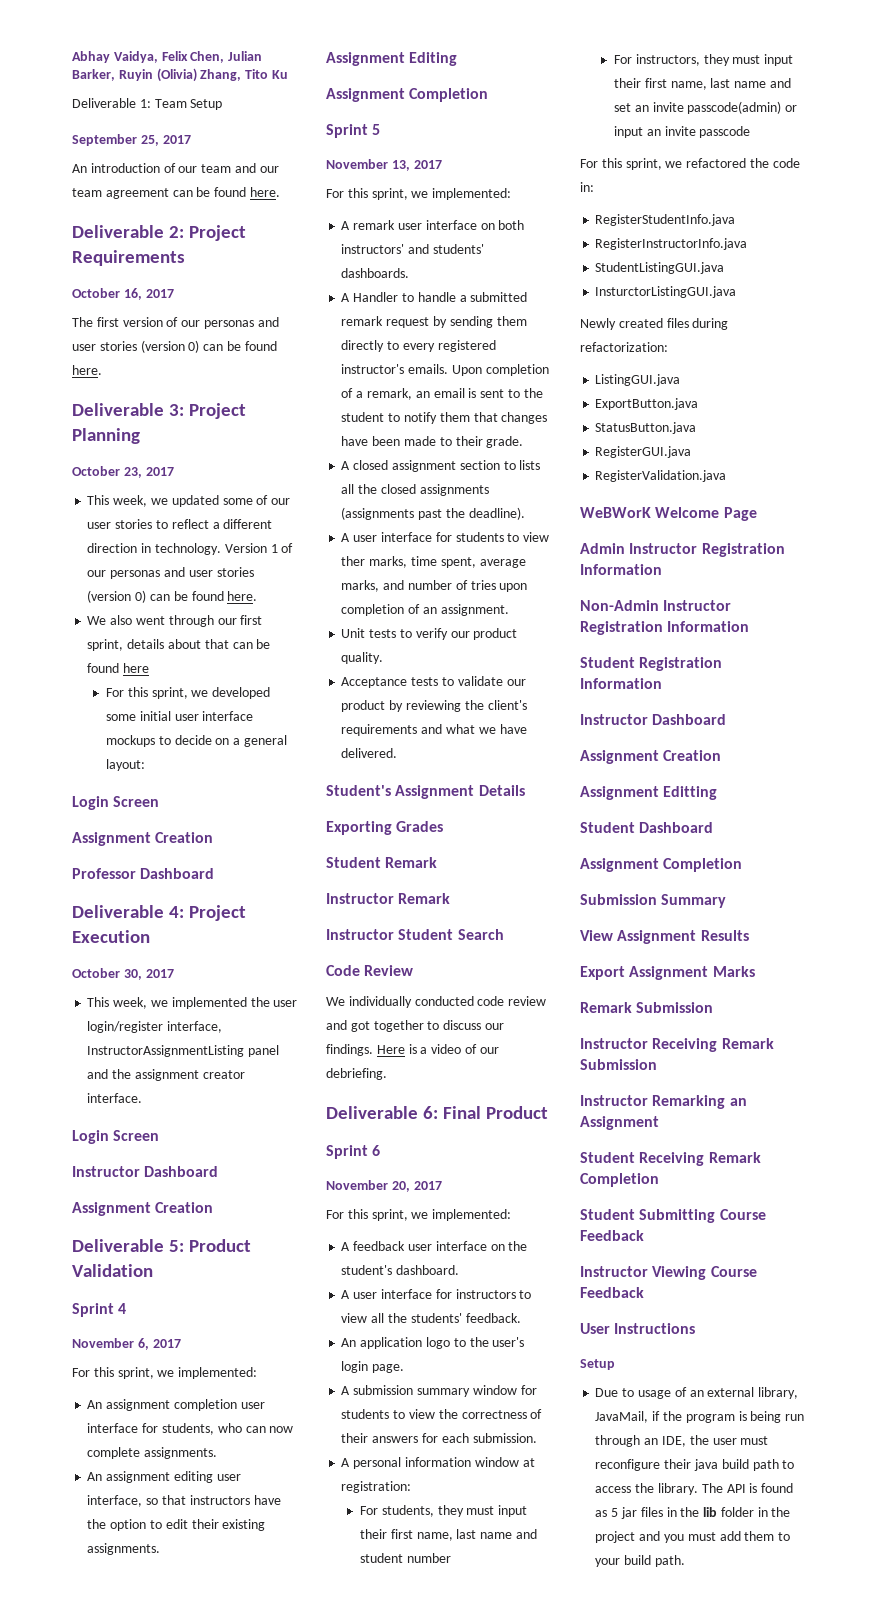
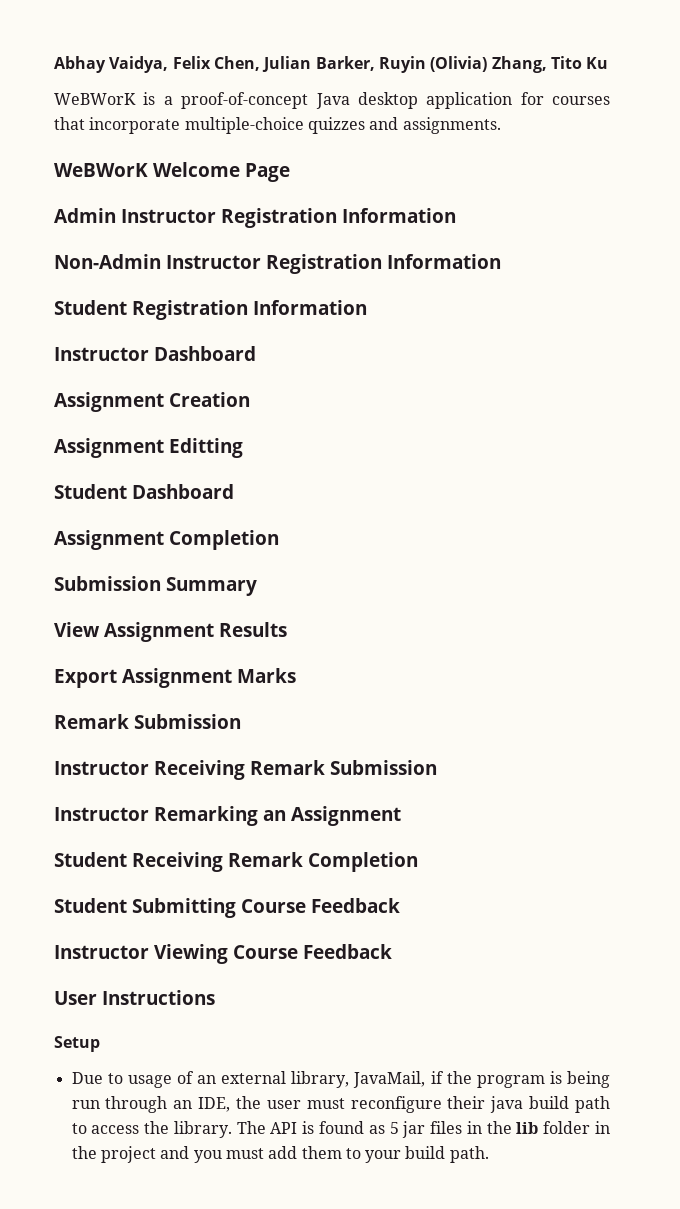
[72,98,223,110] [72,134,191,146] [72,163,279,173] [72,187,280,199] [72,225,247,241] [72,250,185,266] [72,288,174,300] [72,317,279,329] [72,340,277,353] [72,365,102,375] [72,403,247,419] [72,428,140,444] [72,466,174,478] [87,495,291,507] [87,519,273,529] [87,543,294,555] [87,567,254,579] [87,590,258,603] [87,615,263,627] [87,639,271,651] [87,663,150,673] [105,687,271,699] [105,711,254,721] [105,735,287,747] [105,759,145,771] [72,796,160,810] [72,832,214,846] [72,868,215,879] [72,905,247,921] [72,930,150,943] [72,968,174,980] [87,997,298,1009] [87,1021,223,1033] [87,1045,280,1057] [87,1069,245,1081] [87,1093,143,1103] [72,1130,160,1144] [72,1166,219,1177] [72,1202,214,1216] [72,1239,252,1252] [72,1264,153,1277] [72,1303,127,1317] [72,1338,181,1350] [72,1367,258,1379] [87,1399,265,1411] [87,1423,294,1435] [87,1447,218,1459] [87,1471,241,1483] [87,1495,281,1507] [87,1519,266,1531] [87,1543,161,1555] [326,52,458,66] [326,88,489,102] [326,124,381,138] [326,159,442,171] [326,188,512,200] [341,220,525,230] [341,244,484,254] [341,268,410,278] [341,292,528,302] [341,316,527,328] [341,340,496,352] [341,364,549,376] [341,388,543,400] [341,412,548,424] [341,436,524,448] [341,460,541,472] [341,484,489,496] [341,507,525,520] [341,532,550,542] [341,556,526,568] [341,580,528,592] [341,604,509,616] [341,628,518,640] [341,652,384,664] [341,676,526,688] [341,700,527,712] [341,724,527,736] [341,748,398,758] [326,785,525,799] [326,821,444,835] [326,857,438,868] [326,893,451,904] [326,929,504,940] [326,965,414,976] [326,996,547,1008] [326,1020,504,1032] [326,1044,499,1056] [326,1068,387,1080] [326,1106,549,1119] [326,1145,381,1159] [326,1180,442,1192] [326,1209,512,1221] [341,1241,528,1251] [341,1265,460,1275] [341,1289,532,1299] [341,1313,521,1323] [341,1337,525,1349] [341,1361,405,1373] [341,1385,537,1397] [341,1409,543,1419] [341,1433,537,1443] [341,1457,535,1469] [341,1481,412,1493] [359,1505,528,1517] [359,1529,537,1541] [359,1553,451,1563] [613,54,794,66] [613,78,791,90] [613,101,798,114] [613,126,751,138] [580,158,800,170] [580,182,594,192] [595,214,736,226] [595,238,748,250] [595,262,725,274] [595,286,737,298] [580,318,729,330] [580,342,668,352] [595,374,681,386] [595,398,699,410] [595,422,697,434] [595,446,692,458] [595,470,727,482] Deliverable 1: Team Setup // September 25, 2017 // An introduction of our team and our team agreement can be found here. // Deliverable 2: Project Requirements // October 16, 2017 // The first version of our personas and user stories (version 0) can be found here. // Deliverable 3: Project Planning // October 23, 2017 // This week, we updated some of our user stories to reflect a different direction in technology. Version 1 of our personas and user stories (version 0) can be found here. // We also went through our first sprint, details about that can be found here // For this sprint, we developed some initial user interface mockups to decide on a general layout: // Login Screen // Assignment Creation // Professor Dashboard // Deliverable 4: Project Execution // October 30, 2017 // This week, we implemented the user login/register interface, InstructorAssignmentListing panel and the assignment creator interface. // Login Screen // Instructor Dashboard // Assignment Creation // Deliverable 5: Product Validation // Sprint 4 // November 6, 2017 // For this sprint, we implemented: // An assignment completion user interface for students, who can now complete assignments. // An assignment editing user interface, so that instructors have the option to edit their existing assignments. // Assignment Editing // Assignment Completion // Sprint 5 // November 13, 2017 // For this sprint, we implemented: // A remark user interface on both instructors' and students' dashboards. // A Handler to handle a submitted remark request by sending them directly to every registered instructor's emails. Upon completion of a remark, an email is sent to the student to notify them that changes have been made to their grade. // A closed assignment section to lists all the closed assignments (assignments past the deadline). // A user interface for students to view ther marks, time spent, average marks, and number of tries upon completion of an assignment. // Unit tests to verify our product quality. // Acceptance tests to validate our product by reviewing the client's requirements and what we have delivered. // Student's Assignment Details // Exporting Grades // Student Remark // Instructor Remark // Instructor Student Search // Code Review // We individually conducted code review and got together to discuss our findings. Here is a video of our debriefing. // Deliverable 6: Final Product // Sprint 6 // November 20, 2017 // For this sprint, we implemented: // A feedback user interface on the student's dashboard. // A user interface for instructors to view all the students' feedback. // An application logo to the user's login page. // A submission summary window for students to view the correctness of their answers for each submission. // A personal information window at registration: // For students, they must input their first name, last name and student number // For instructors, they must input their first name, last name and set an invite passcode(admin) or input an invite passcode // For this sprint, we refactored the code in: // RegisterStudentInfo.java // RegisterInstructorInfo.java // StudentListingGUI.java // InsturctorListingGUI.java // Newly created files during refactorization: // ListingGUI.java // ExportButton.java // StatusButton.java // RegisterGUI.java // RegisterValidation.java -> [54,92,610,109] [54,117,501,134] WeBWorK is a proof-of-concept Java desktop application for courses that incorporate multiple-choice quizzes and assignments.

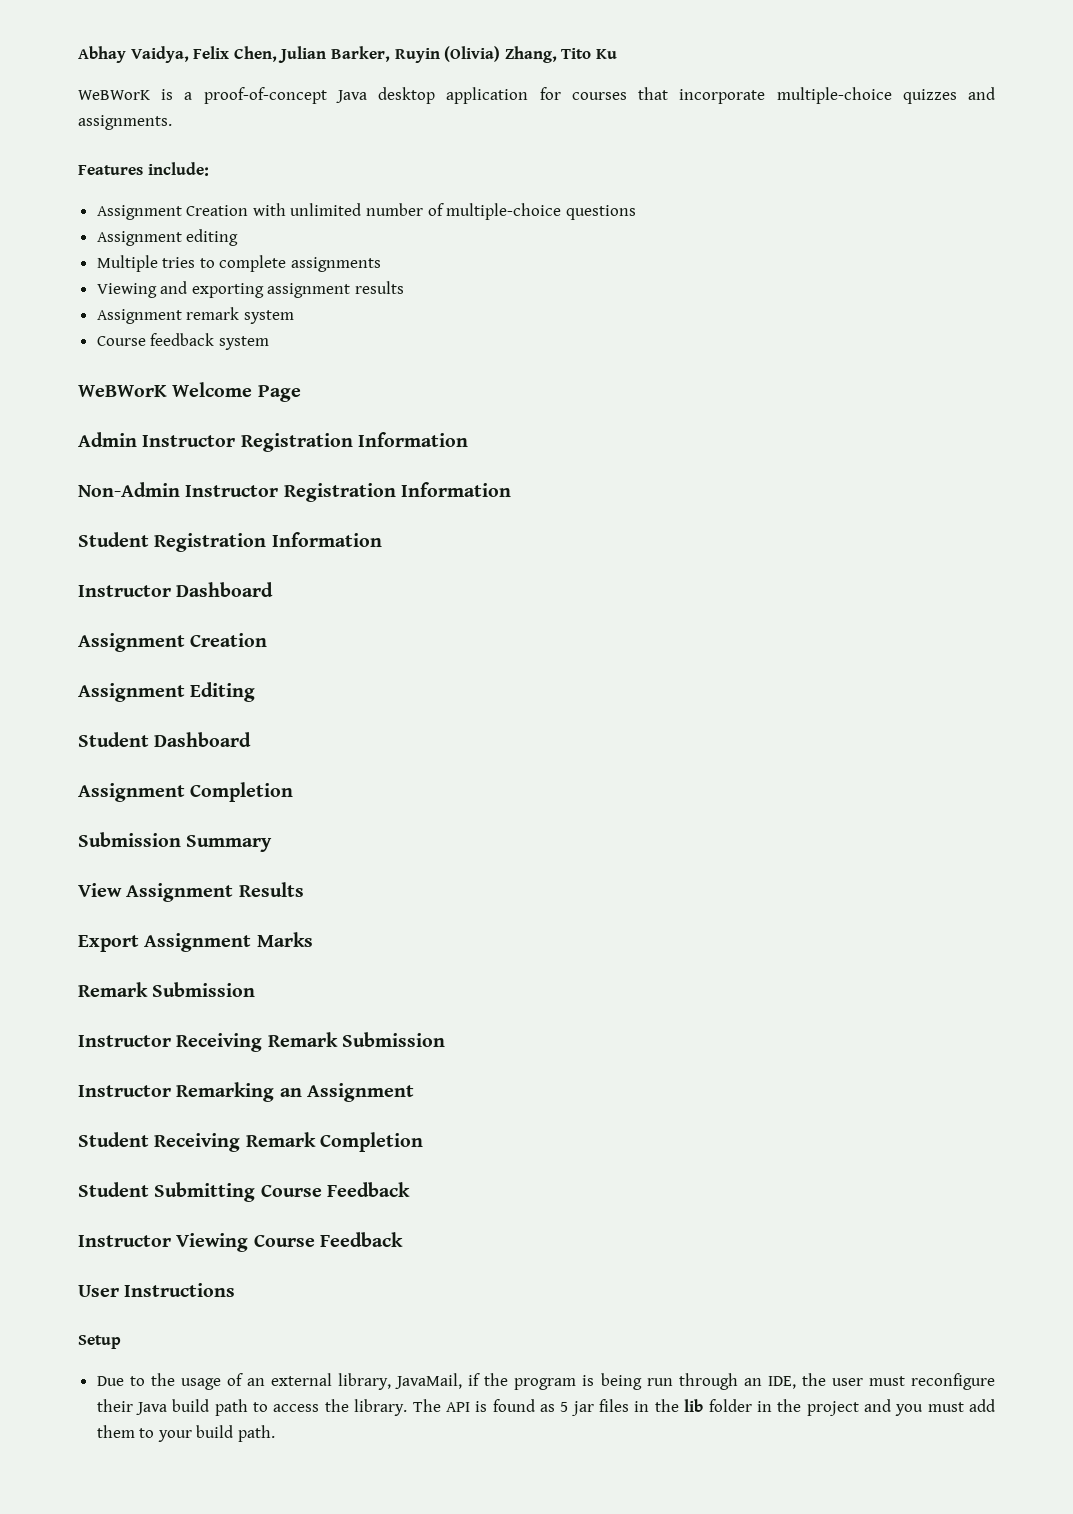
(501, 125) none -> [78,162,209,176] [96,203,636,220] [96,229,239,246] [96,255,382,272] [96,281,405,298] [96,307,294,324] [96,333,269,350] // Features include: // Assignment Creation with unlimited number of multiple-choice questions // Assignment editing // Multiple tries to complete assignments // Viewing and exporting assignment results // Assignment remark system // Course feedback system
[169,438,244,458] Editting -> [190,682,256,702] Editing
(123, 1078) none -> [150,1373,175,1386] the
[490,1096,524,1113] java -> [136,1402,168,1415] Java

